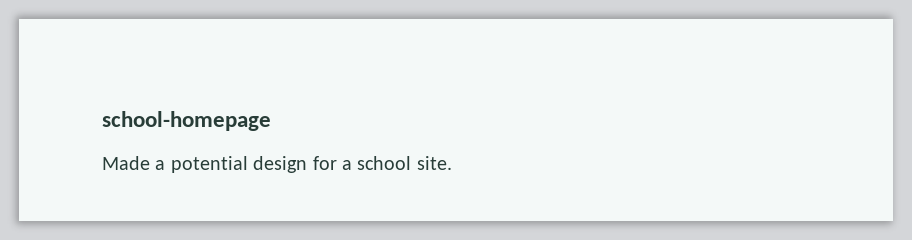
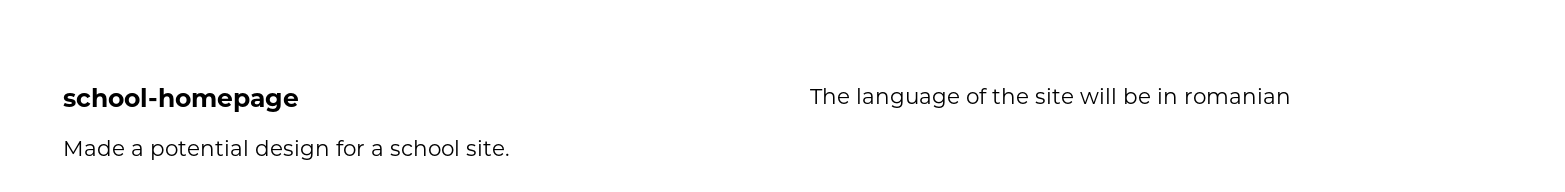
(452, 163) none -> [810,88,1291,108] // The language of the site will be in romanian

